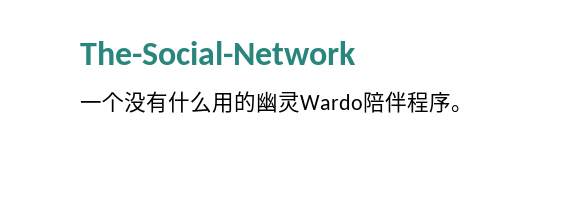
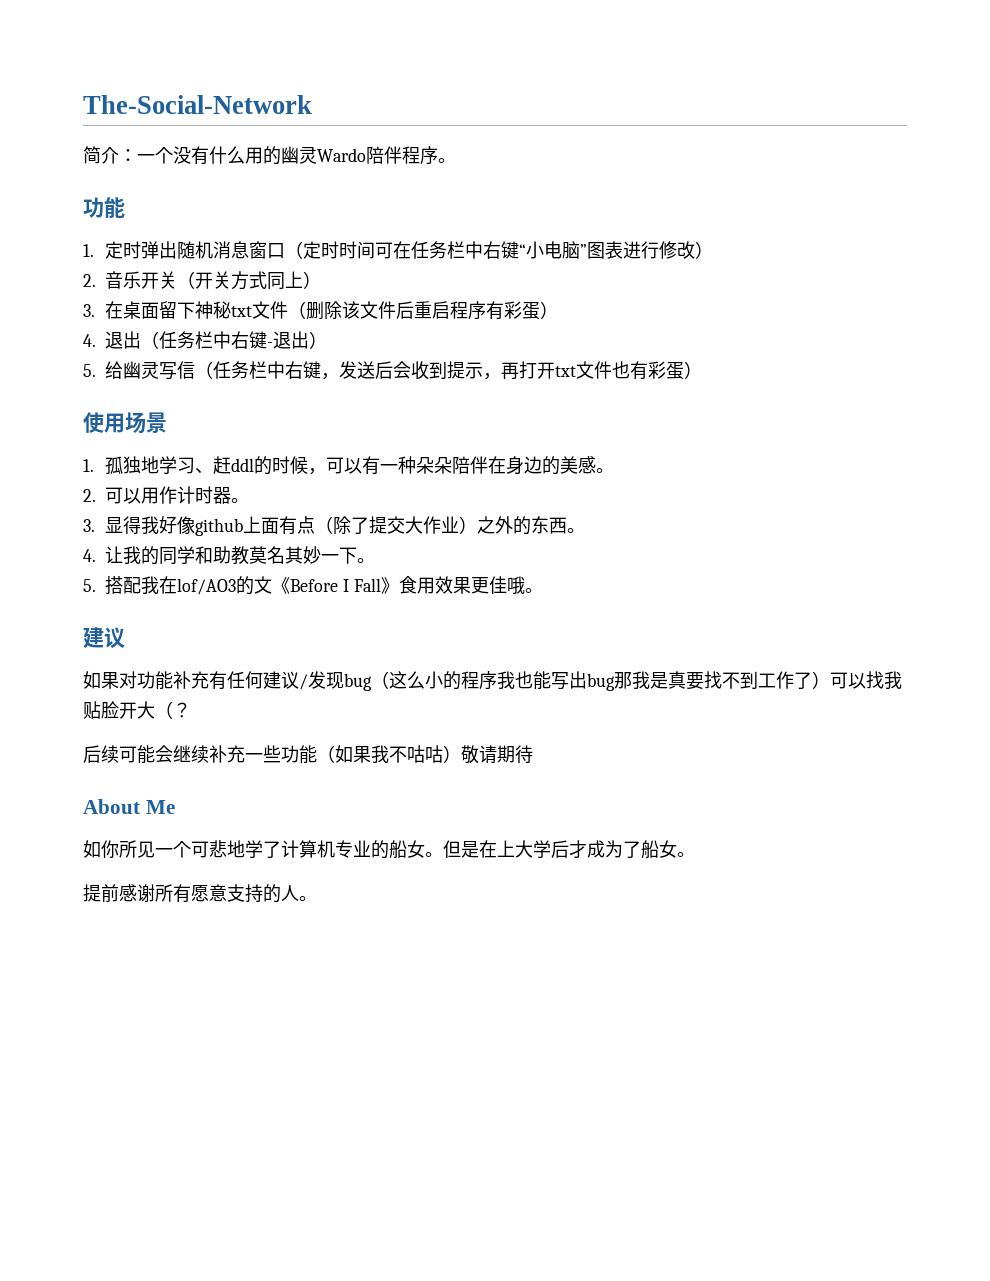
(356, 53) none -> [83,146,137,164] 简介：
(473, 109) none -> [83,197,125,218] [83,241,713,259] [83,271,321,290] [83,301,558,320] [83,331,327,349] [83,361,702,380] [83,412,167,434] [83,456,614,475] [83,486,249,504] [83,516,585,536] [83,546,375,565] [83,576,543,595] [83,627,125,649] [83,671,902,691] [83,701,191,719] [83,745,533,764] [83,799,175,814] [83,840,695,859] [83,884,317,903] // 功能 // 1.定时弹出随机消息窗口（定时时间可在任务栏中右键“小电脑”图表进行修改） // 2.音乐开关（开关方式同上） // 3.在桌面留下神秘txt文件（删除该文件后重启程序有彩蛋） // 4.退出（任务栏中右键-退出） // 5.给幽灵写信（任务栏中右键，发送后会收到提示，再打开txt文件也有彩蛋） // 使用场景 // 1.孤独地学习、赶ddl的时候，可以有一种朵朵陪伴在身边的美感。 // 2.可以用作计时器。 // 3.显得我好像github上面有点（除了提交大作业）之外的东西。 // 4.让我的同学和助教莫名其妙一下。 // 5.搭配我在lof/AO3的文《Before I Fall》食用效果更佳哦。 // 建议 // 如果对功能补充有任何建议/发现bug（这么小的程序我也能写出bug那我是真要找不到工作了）可以找我贴脸开大（？ // 后续可能会继续补充一些功能（如果我不咕咕）敬请期待 // About Me // 如你所见一个可悲地学了计算机专业的船女。但是在上大学后才成为了船女。 // 提前感谢所有愿意支持的人。

